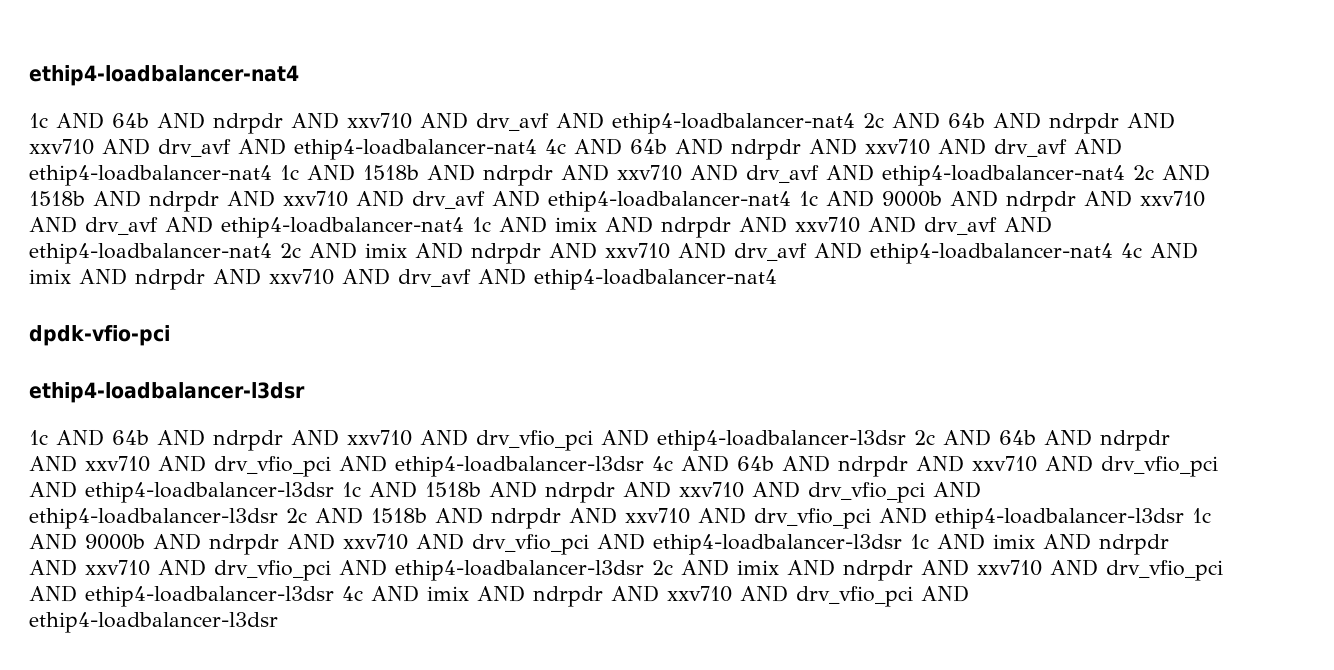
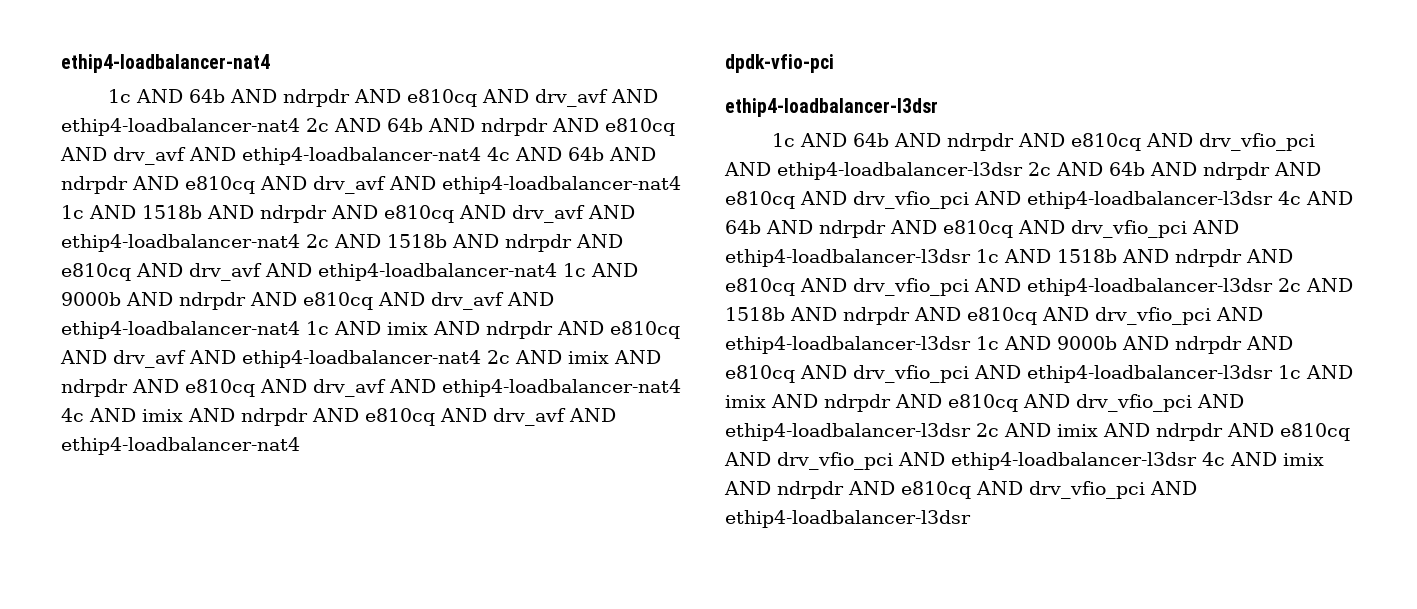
[347,113,412,129] xxv710 -> [407,89,478,107] e810cq
[29,139,94,155] xxv710 -> [605,118,675,136] e810cq
[865,139,930,155] xxv710 -> [185,176,255,194] e810cq
[617,165,682,181] xxv710 -> [384,205,454,223] e810cq
[283,191,348,207] xxv710 -> [61,263,131,281] e810cq
[1140,191,1205,207] xxv710 -> [303,292,373,310] e810cq
[795,217,860,233] xxv710 -> [610,321,680,339] e810cq
[605,243,670,259] xxv710 -> [185,379,255,397] e810cq
[269,269,334,285] xxv710 -> [365,408,435,426] e810cq
[347,430,412,446] xxv710 -> [1071,133,1142,151] e810cq
[85,456,150,472] xxv710 -> [725,191,795,209] e810cq
[972,456,1037,472] xxv710 -> [943,220,1013,238] e810cq
[679,482,744,498] xxv710 -> [725,278,795,296] e810cq
[625,508,690,524] xxv710 -> [967,307,1037,325] e810cq
[343,534,408,550] xxv710 -> [725,365,795,383] e810cq
[85,560,150,576] xxv710 -> [948,394,1018,412] e810cq
[977,560,1042,576] xxv710 -> [1280,423,1350,441] e810cq
[667,586,732,602] xxv710 -> [901,481,971,499] e810cq

